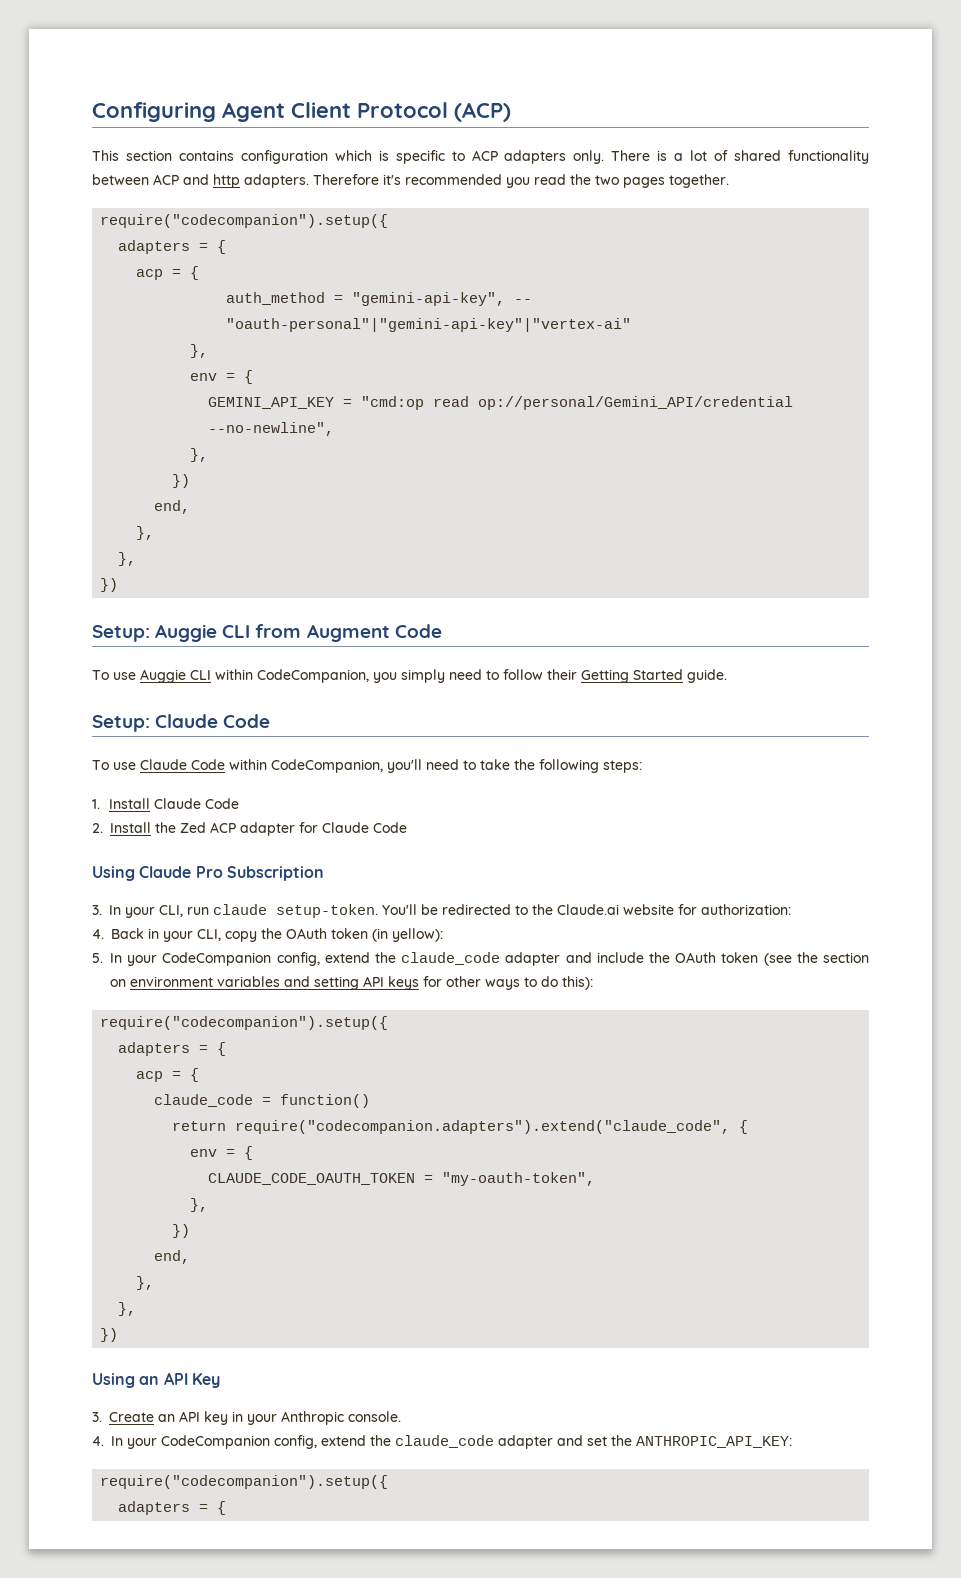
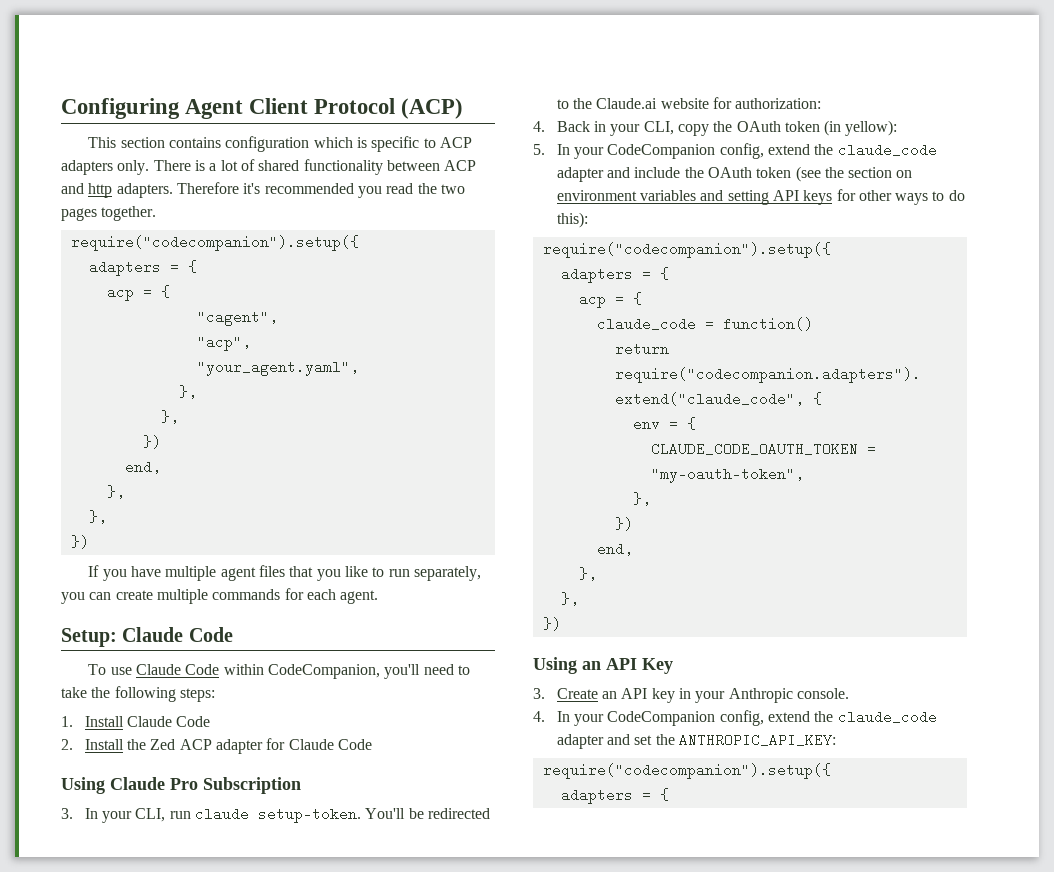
[226,292,533,306] [226,318,632,332] [190,344,209,358] [190,370,254,384] [208,396,794,410] [208,422,335,436] [190,448,209,462] [172,474,191,488] [154,500,191,514] [136,526,155,540] [118,552,137,566] [100,578,119,592] [92,624,442,642] [92,669,727,683] auth_method = "gemini-api-key", -- "oauth-personal"|"gemini-api-key"|"vertex-ai" // }, // env = { // GEMINI_API_KEY = "cmd:op read op://personal/Gemini_API/credential --no-newline", // }, // }) // end, // }, // }, // }) // Setup: Auggie CLI from Augment Code // To use Auggie CLI within CodeCompanion, you simply need to follow their Getting Started guide. -> [196,310,278,326] [196,335,251,351] [196,360,359,376] [178,385,197,399] [160,410,179,424] [142,435,161,449] [124,460,161,474] [106,485,125,499] [88,510,107,524] [70,535,89,549] [88,565,481,581] [61,588,379,604] "cagent", // "acp", // "your_agent.yaml", // }, // }, // }) // end, // }, // }, // }) // If you have multiple agent files that you like to run separately, you can create multiple commands for each agent.

